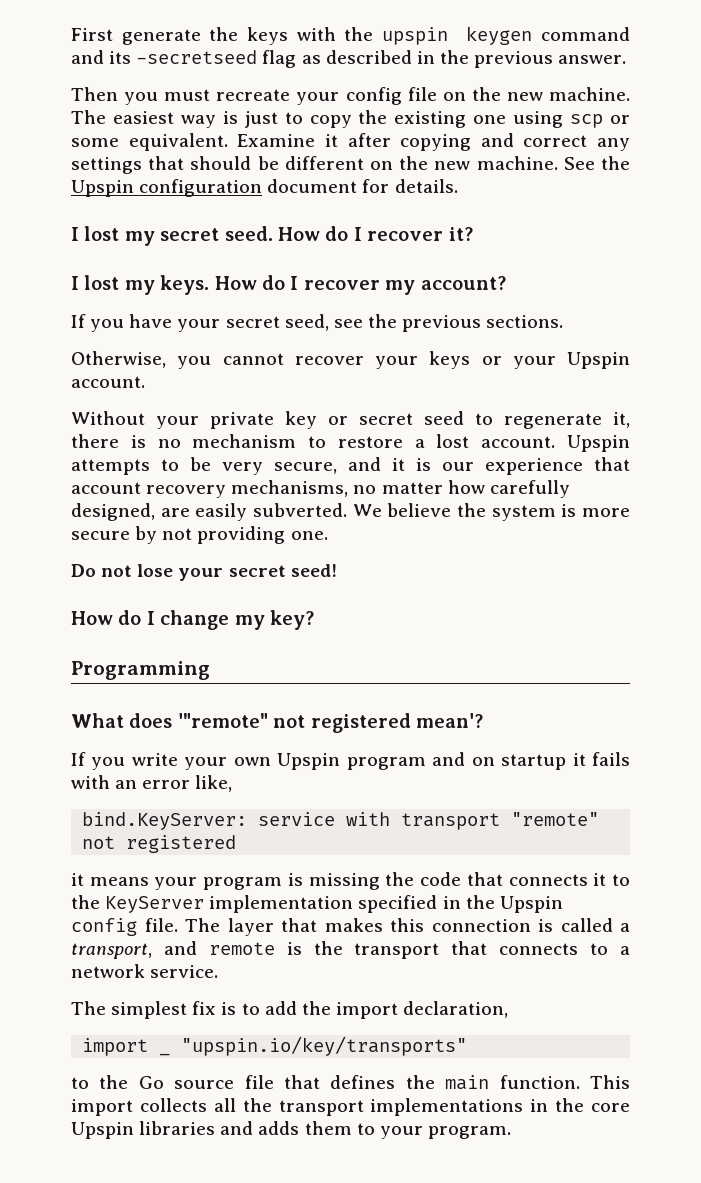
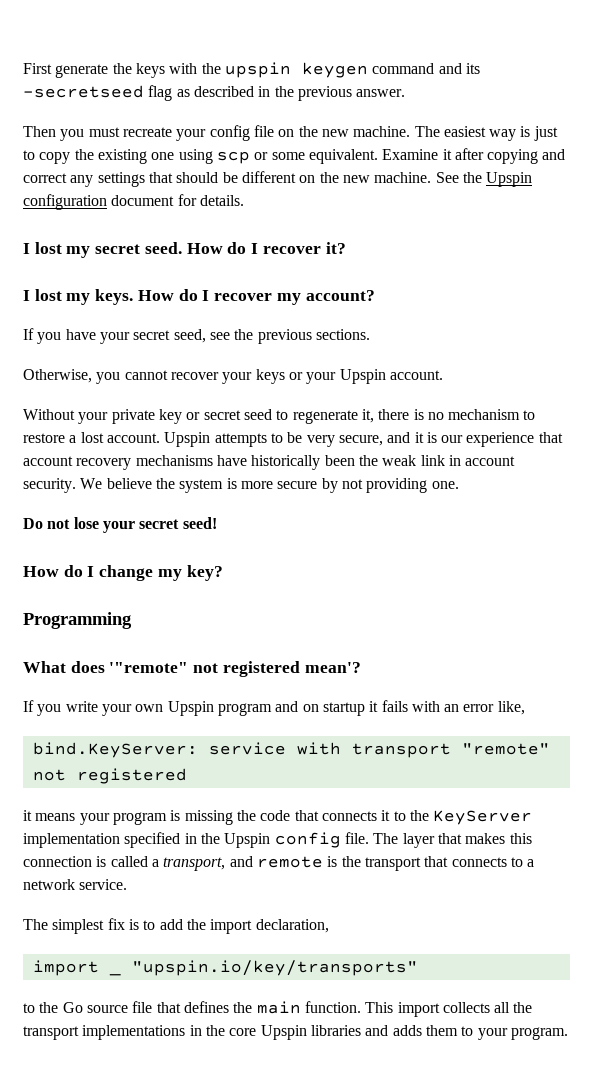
[231,480,570,498] [71,503,348,521] mechanisms, no matter how carefully designed, are easily subverted. -> [135,455,516,470] [23,478,76,493] mechanisms have historically been the weak link in account security.

